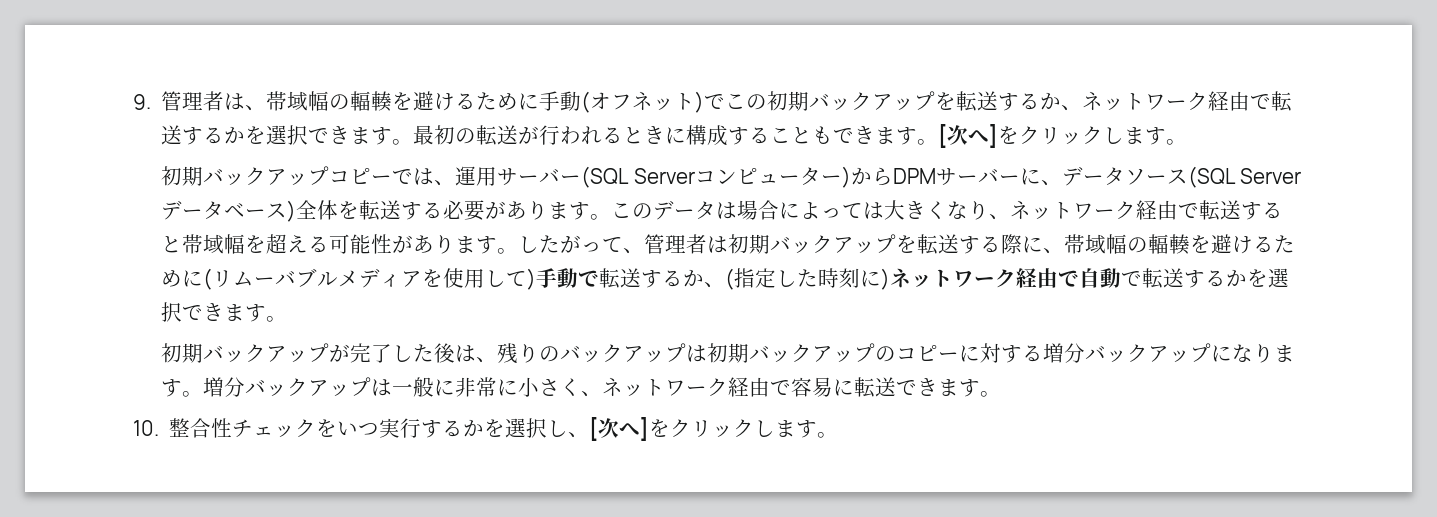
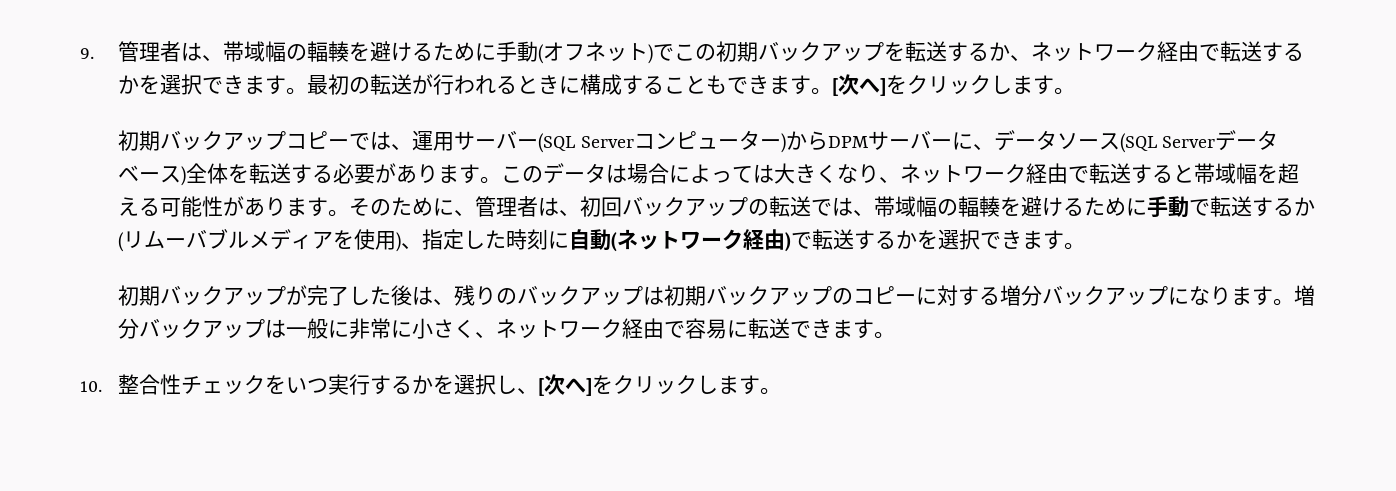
[518,235,624,253] したがって -> [349,197,455,216] そのために
[728,234,1296,255] [161,270,204,287] 初期バックアップを転送する際に、帯域幅の輻輳を避けるために -> [559,196,1316,218] 、初回バックアップの転送では、帯域幅の輻輳を避けるために手動で転送するか
[485,268,735,290] して)手動で転送するか、( -> [396,232,423,252] )、
[881,268,1122,290] )ネットワーク経由で自動 -> [569,229,792,252] 自動(ネットワーク経由)

